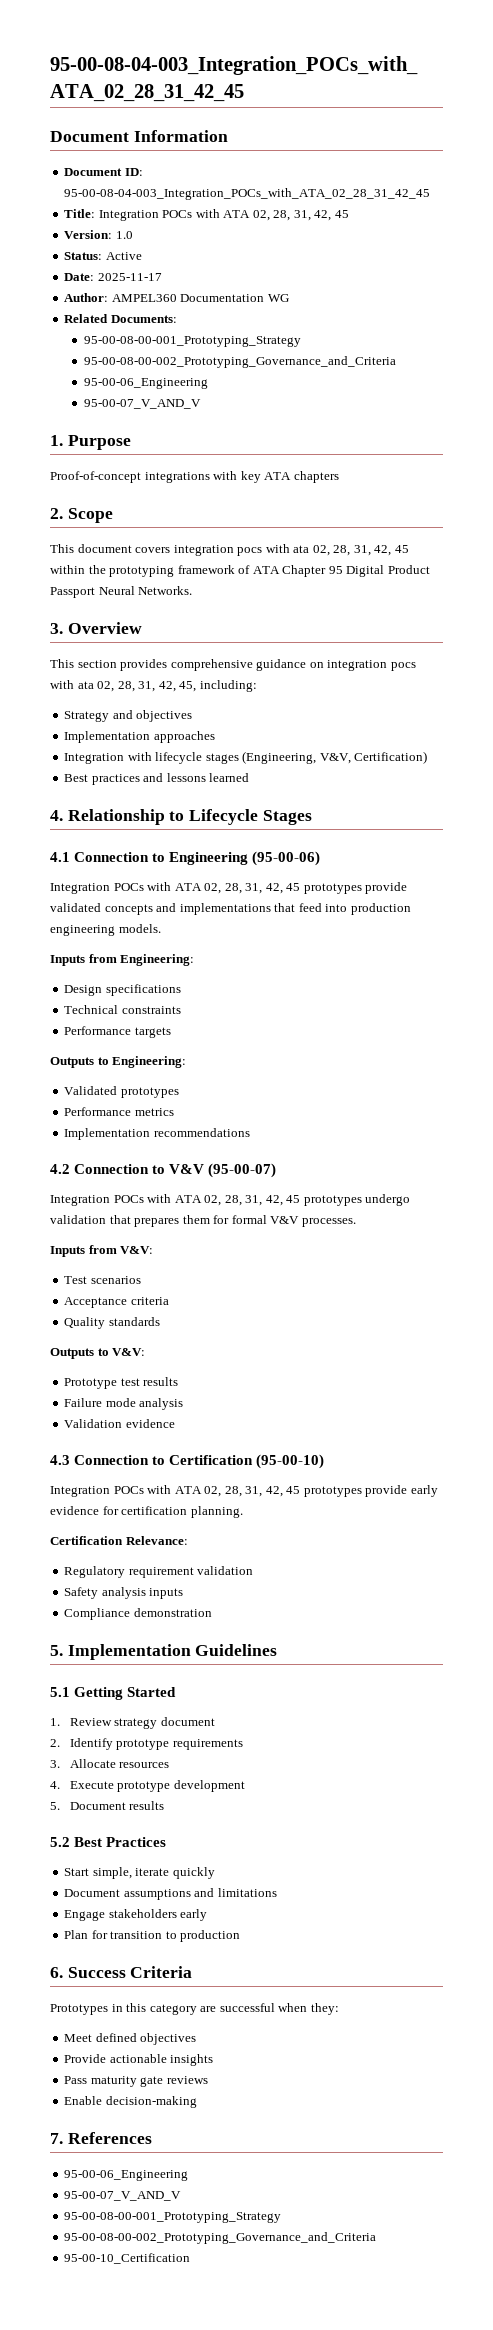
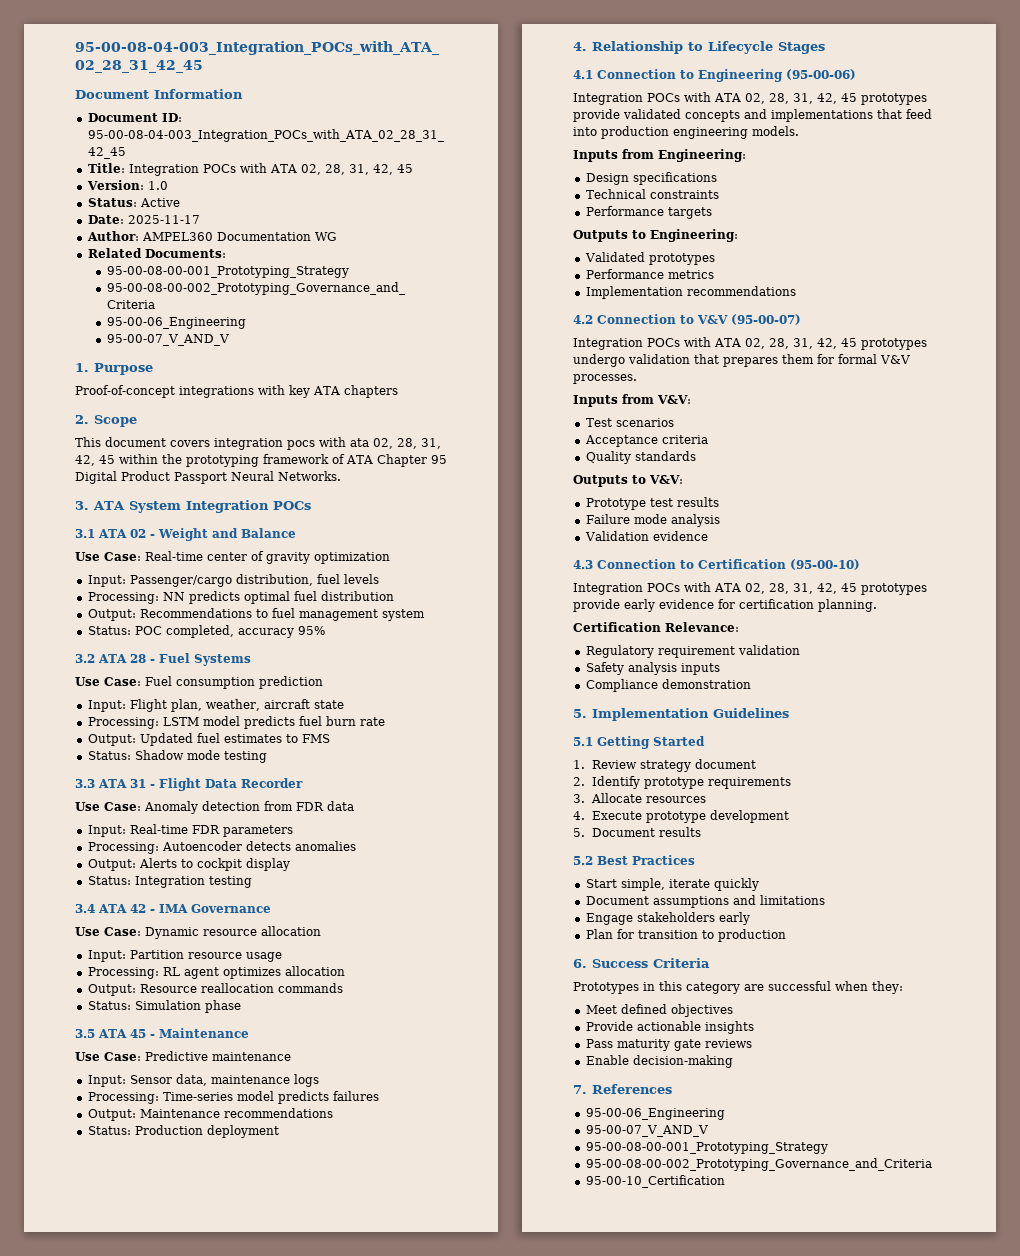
[67,622,142,634] [50,659,416,671] [50,680,257,692] [64,710,193,722] [64,731,215,743] [64,751,428,764] [64,773,250,785] Overview // This section provides comprehensive guidance on integration pocs with ata 02, 28, 31, 42, 45, including: // Strategy and objectives // Implementation approaches // Integration with lifecycle stages (Engineering, V&V, Certification) // Best practices and lessons learned -> [93,500,311,513] [75,528,296,541] [75,551,390,564] [87,574,379,587] [87,591,394,604] [87,608,425,621] [87,625,325,638] [75,653,251,666] [75,676,323,689] [87,699,344,712] [87,716,385,729] [87,733,330,746] [87,750,267,763] [75,778,303,791] [75,801,354,814] [87,824,293,837] [87,841,356,854] [87,858,290,871] [87,876,252,888] [75,904,271,913] [75,926,321,939] [87,950,282,962] [87,966,345,979] [87,983,343,996] [87,1000,241,1013] [75,1028,249,1038] [75,1051,291,1061] [87,1074,319,1087] [87,1091,379,1104] [87,1108,333,1121] [87,1125,279,1138] ATA System Integration POCs // 3.1 ATA 02 - Weight and Balance // Use Case: Real-time center of gravity optimization // Input: Passenger/cargo distribution, fuel levels // Processing: NN predicts optimal fuel distribution // Output: Recommendations to fuel management system // Status: POC completed, accuracy 95% // 3.2 ATA 28 - Fuel Systems // Use Case: Fuel consumption prediction // Input: Flight plan, weather, aircraft state // Processing: LSTM model predicts fuel burn rate // Output: Updated fuel estimates to FMS // Status: Shadow mode testing // 3.3 ATA 31 - Flight Data Recorder // Use Case: Anomaly detection from FDR data // Input: Real-time FDR parameters // Processing: Autoencoder detects anomalies // Output: Alerts to cockpit display // Status: Integration testing // 3.4 ATA 42 - IMA Governance // Use Case: Dynamic resource allocation // Input: Partition resource usage // Processing: RL agent optimizes allocation // Output: Resource reallocation commands // Status: Simulation phase // 3.5 ATA 45 - Maintenance // Use Case: Predictive maintenance // Input: Sensor data, maintenance logs // Processing: Time-series model predicts failures // Output: Maintenance recommendations // Status: Production deployment

